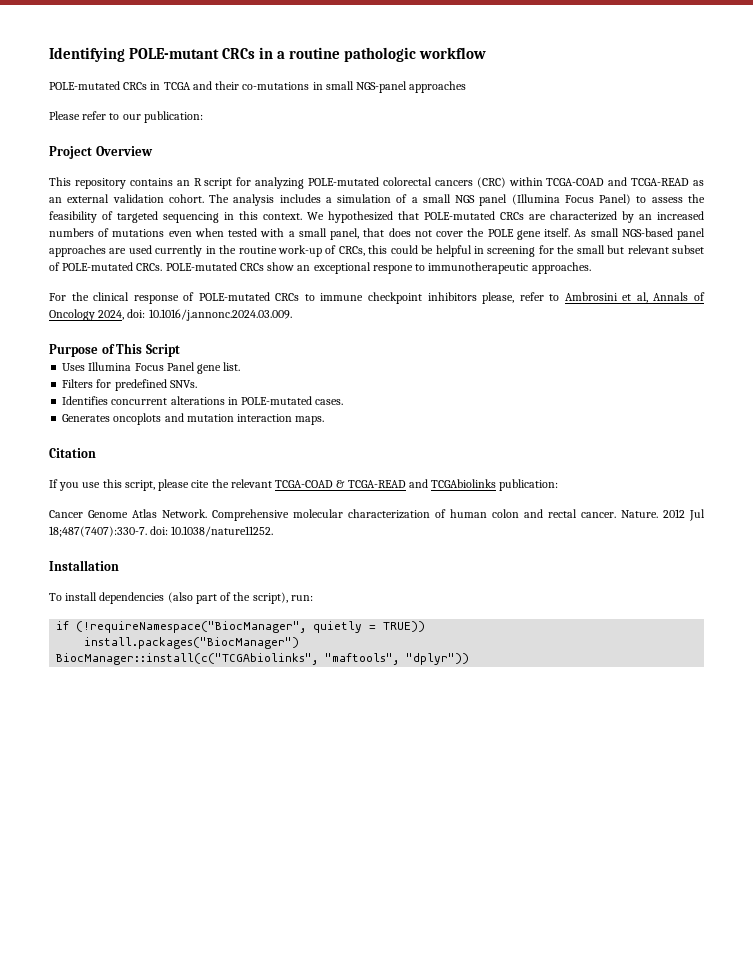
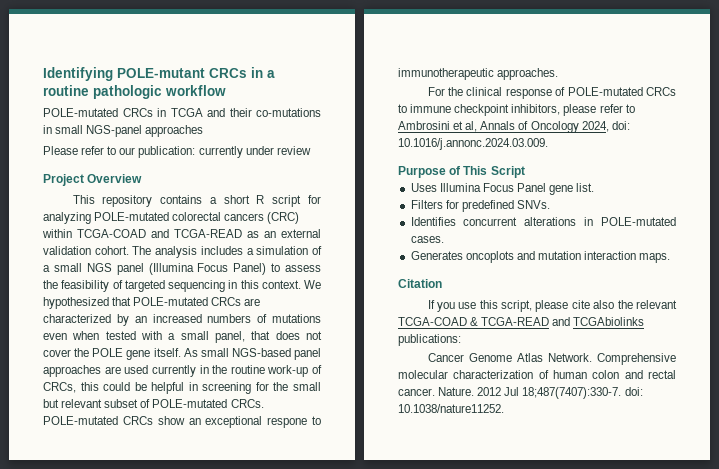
(203, 117) none -> [198,146,311,158] currently under review
[176,180,190,186] an -> [209,195,250,204] a short
[427,292,515,304] inhibitors please, -> [511,104,597,116] inhibitors, please
(210, 484) none -> [593,300,615,309] also
[499,479,559,491] publication: -> [398,334,461,346] publications:
[49,560,119,571] [49,592,313,604] [56,621,426,633] [84,637,300,649] [56,653,470,665] // Installation // To install dependencies (also part of the script), run: // if (!requireNamespace("BiocManager", quietly = TRUE)) // install.packages("BiocManager") // BiocManager::install(c("TCGAbiolinks", "maftools", "dplyr")) -> (504, 408) none

